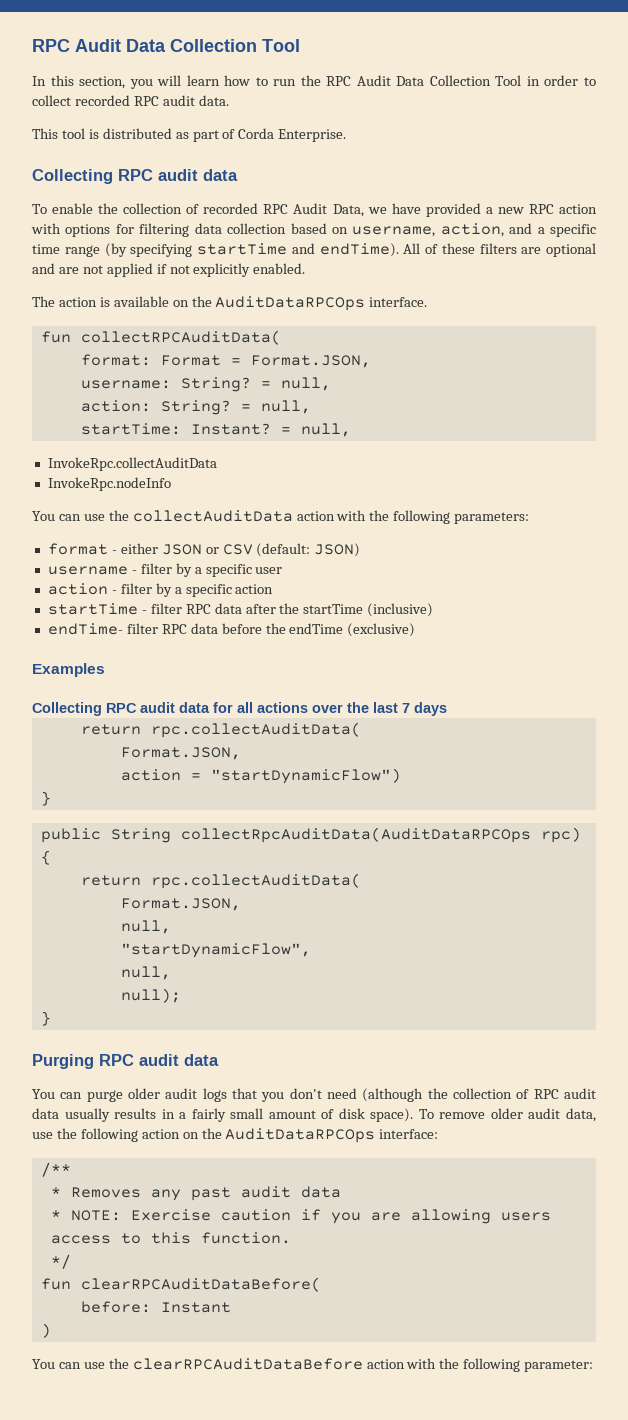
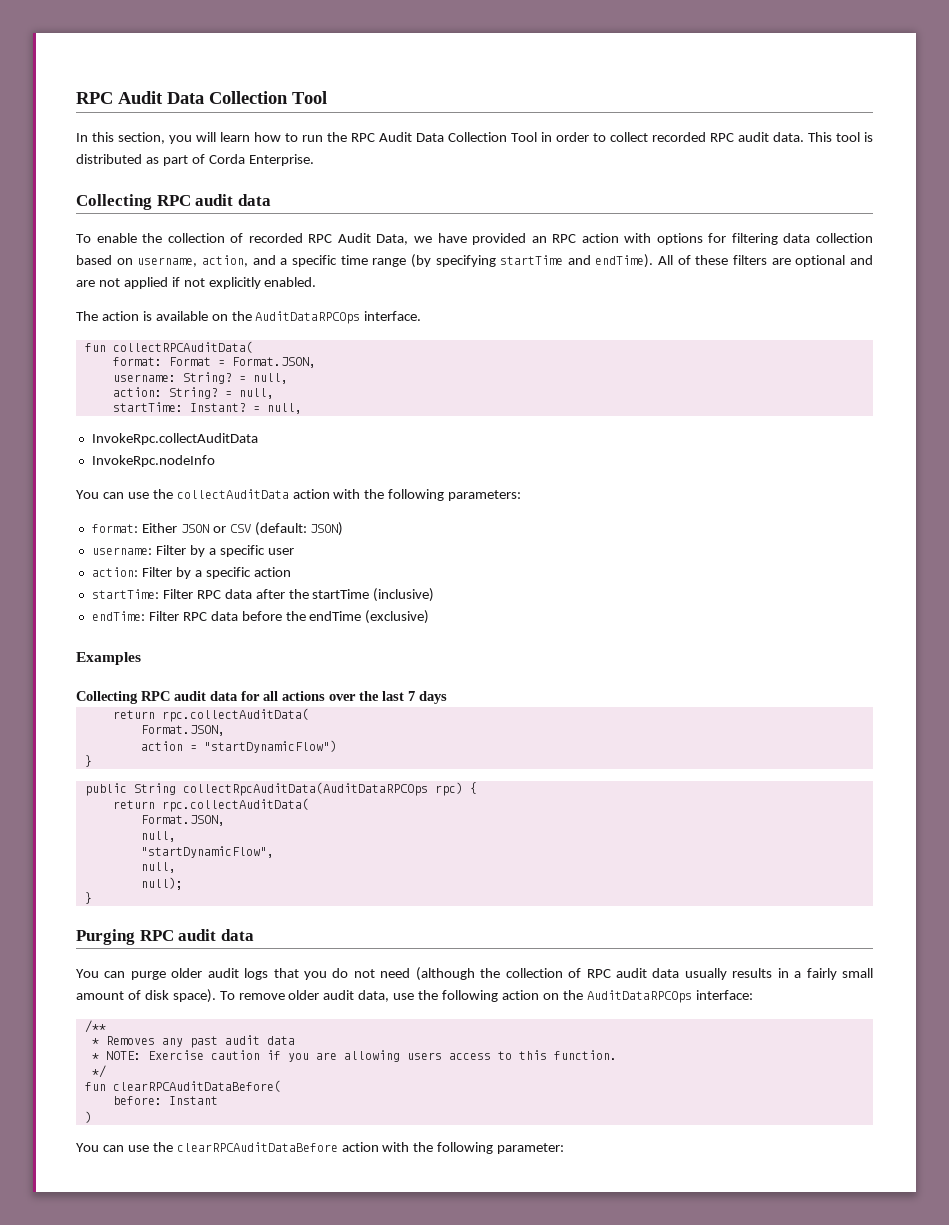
(229, 100) // -> (804, 137) none
[485,207,524,214] a new -> [531,236,547,243] an
[47,543,158,555] format - either -> [91,523,177,533] format: Either
[47,563,172,575] username - filter -> [91,545,186,555] username: Filter
[47,583,152,595] action - filter -> [91,567,172,577] action: Filter
[47,603,182,615] startTime - filter -> [91,589,193,599] startTime: Filter
[47,623,158,635] endTime- filter -> [91,611,179,621] endTime: Filter
[289,1088,322,1099] don't -> [332,968,375,978] do not

